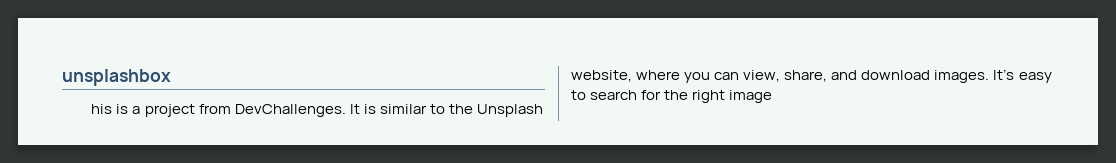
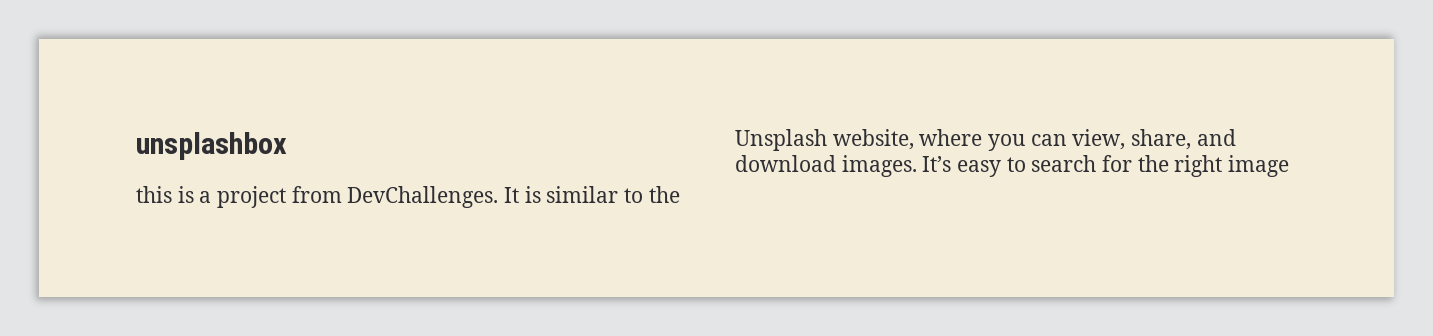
[91,104,113,114] his -> [136,186,172,203] this

